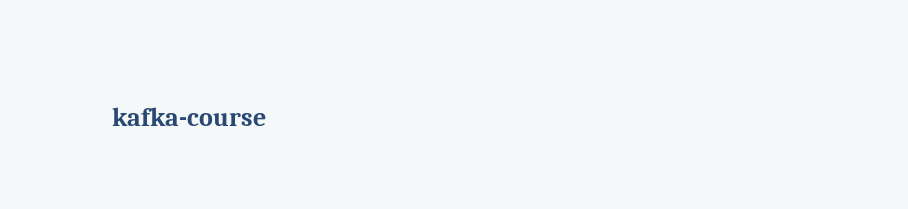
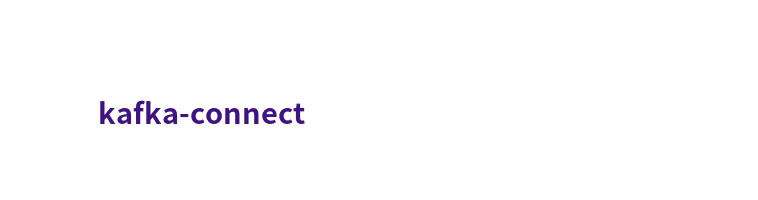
[112,107,266,126] kafka-course -> [98,100,305,124] kafka-connect

